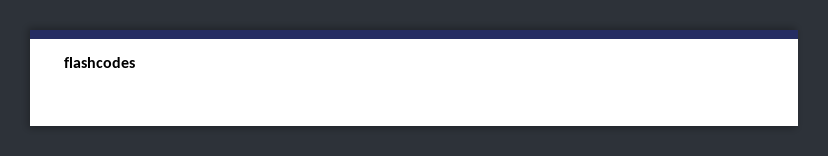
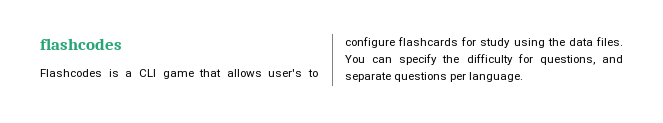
(135, 62) none -> [40,69,318,79] [345,37,623,48] [345,54,623,65] [345,72,524,82] // Flashcodes is a CLI game that allows user's to configure flashcards for study using the data files. You can specify the difficulty for questions, and separate questions per language.

